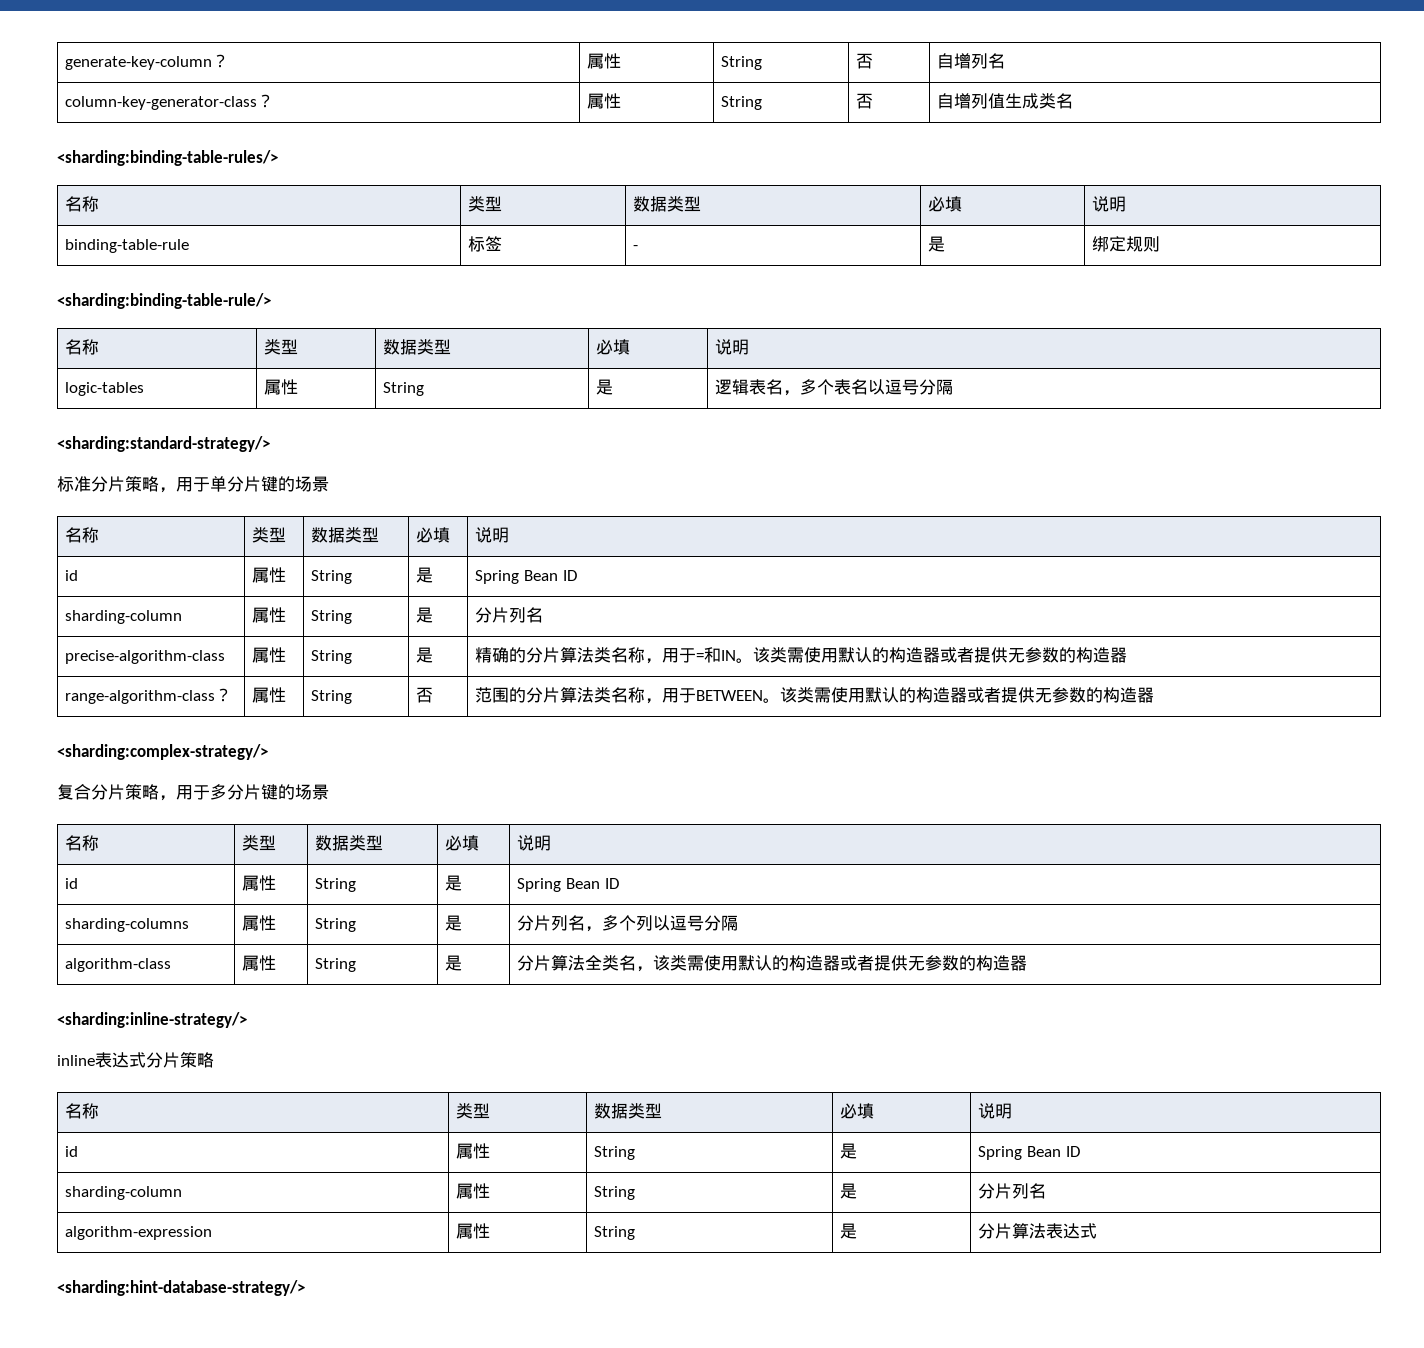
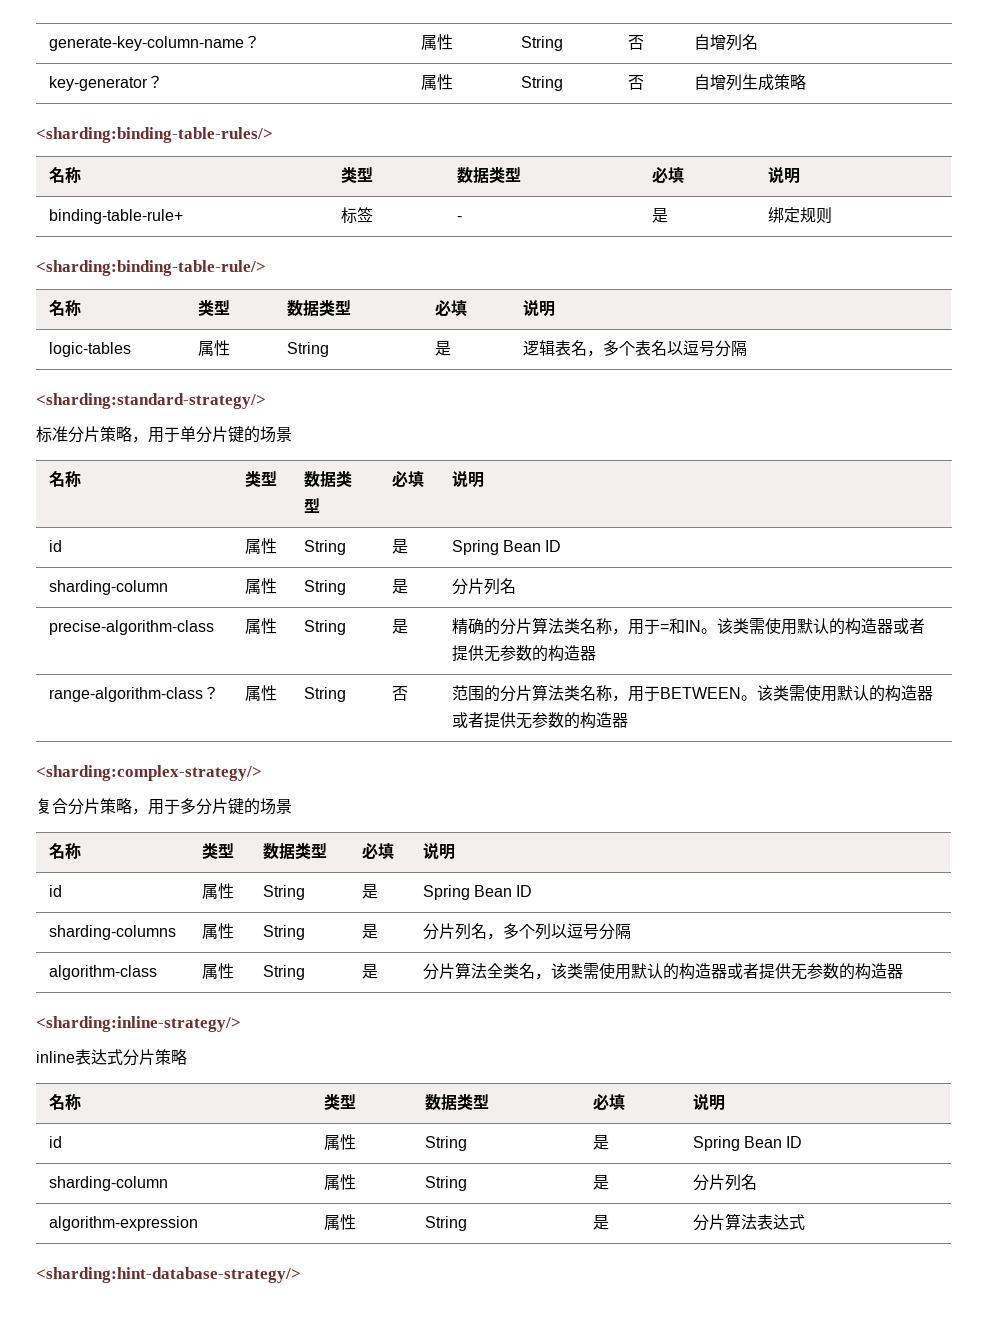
[65,56,213,70] generate-key-column -> [48,36,244,51] generate-key-column-name
[65,94,275,110] [587,93,622,109] [721,96,763,110] [856,93,874,109] [937,93,1074,109] column-key-generator-class？ | 属性 | String | 否 | 自增列值生成类名 -> [48,75,163,91] [420,74,453,90] [520,76,563,91] [627,75,644,90] [693,74,806,91] key-generator？ | 属性 | String | 否 | 自增列生成策略
[65,239,190,253] binding-table-rule -> [48,209,183,224] binding-table-rule+

